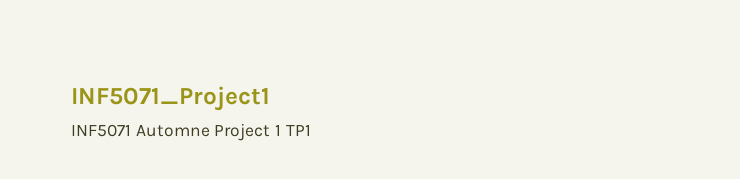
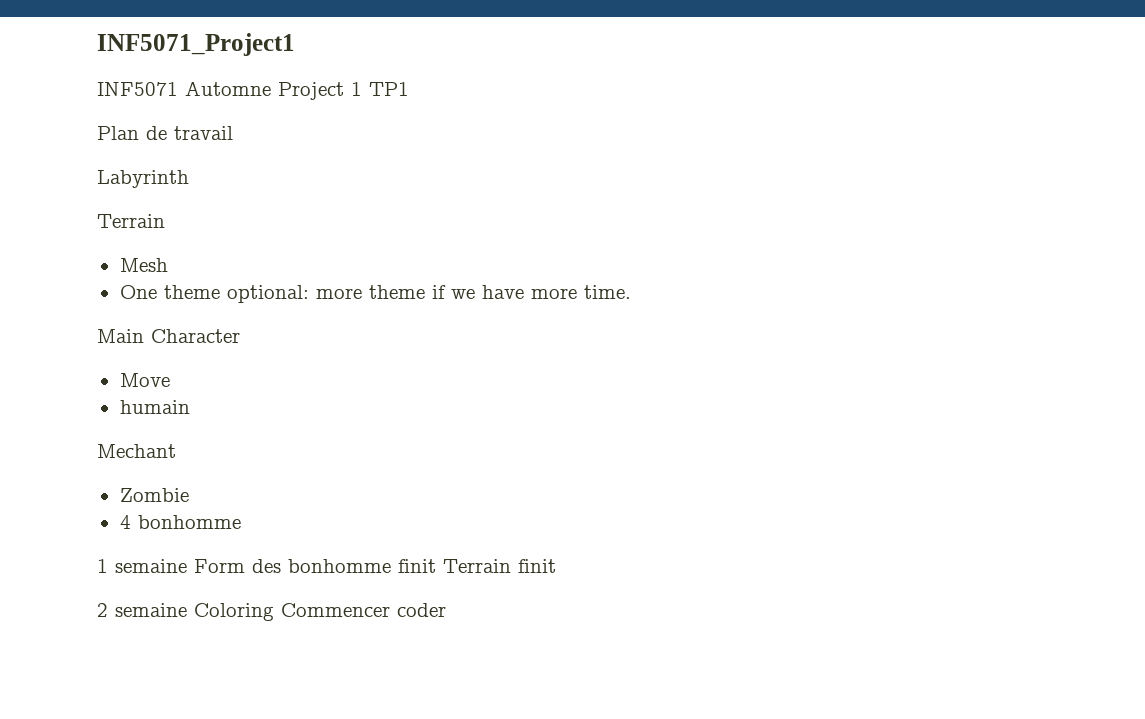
(311, 130) none -> [97,126,233,140] [97,170,189,188] [97,214,165,228] [119,258,168,272] [119,285,631,303] [97,329,240,343] [119,373,170,387] [119,400,190,414] [97,444,176,458] [119,488,189,502] [119,515,241,529] [97,559,556,573] [97,603,446,621] // Plan de travail // Labyrinth // Terrain // Mesh // One theme optional: more theme if we have more time. // Main Character // Move // humain // Mechant // Zombie // 4 bonhomme // 1 semaine Form des bonhomme finit Terrain finit // 2 semaine Coloring Commencer coder

